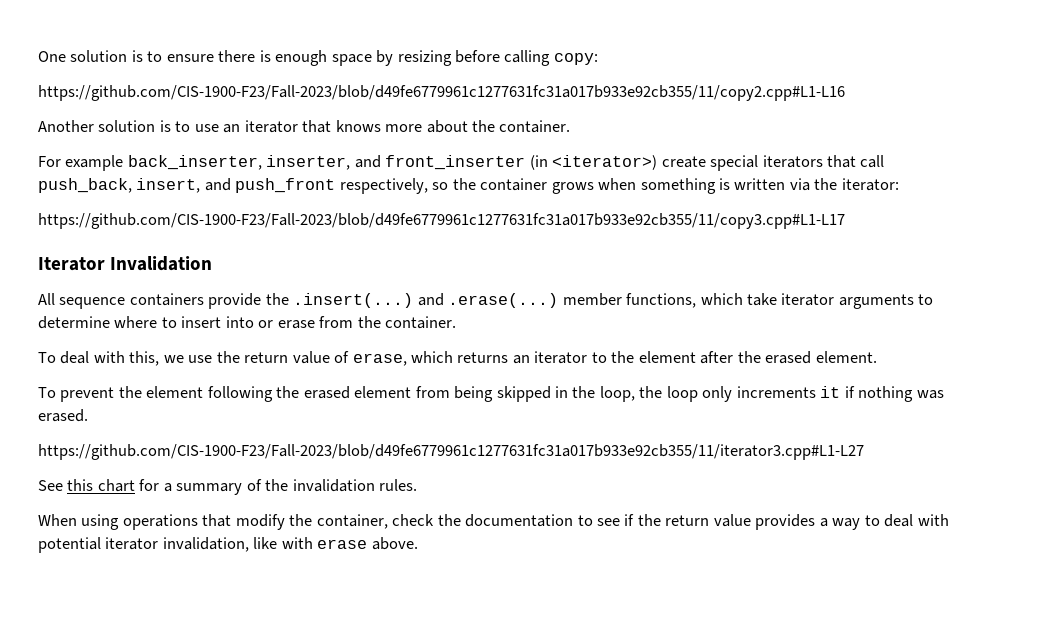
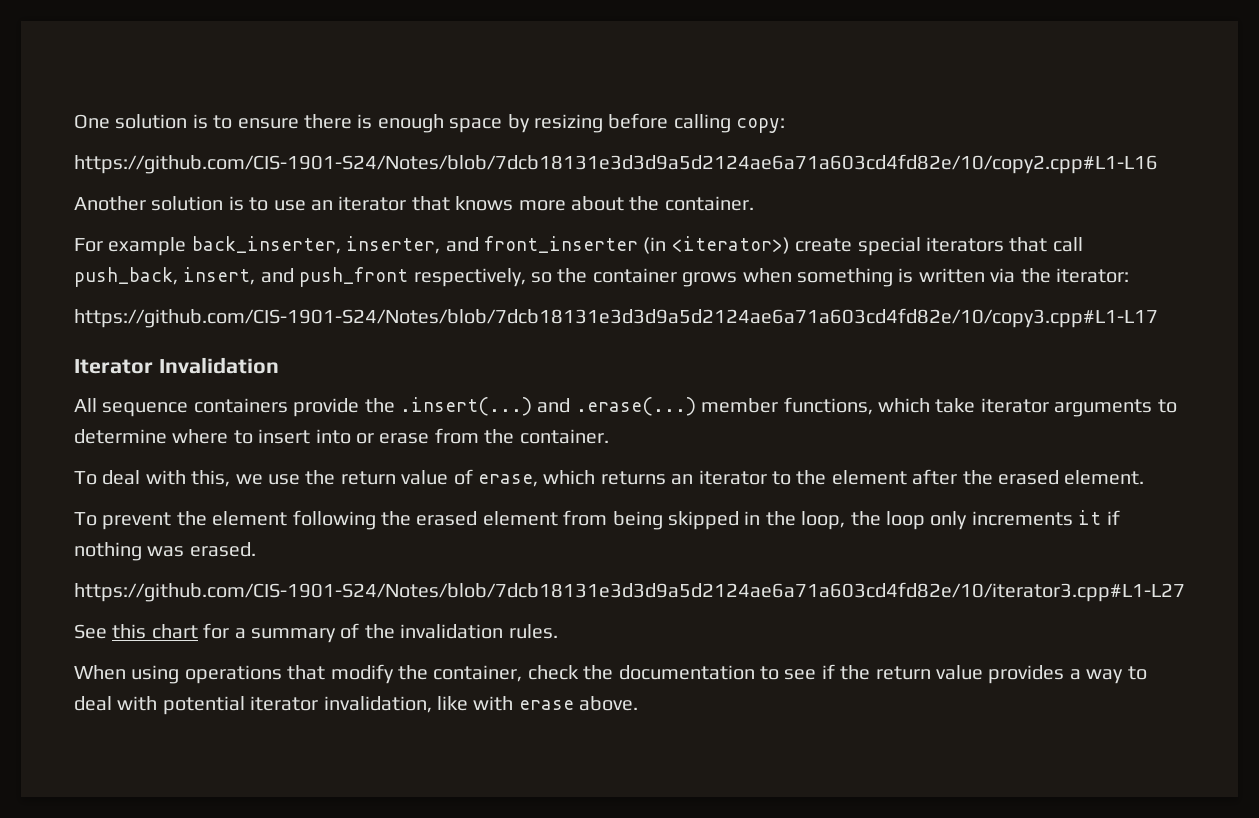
[38,85,845,101] https://github.com/CIS-1900-F23/Fall-2023/blob/d49fe6779961c1277631fc31a017b933e92cb355/11/copy2.cpp#L1-L16 -> [74,154,1158,174] https://github.com/CIS-1901-S24/Notes/blob/7dcb18131e3d3d9a5d2124ae6a71a603cd4fd82e/10/copy2.cpp#L1-L16
[38,213,845,229] https://github.com/CIS-1900-F23/Fall-2023/blob/d49fe6779961c1277631fc31a017b933e92cb355/11/copy3.cpp#L1-L17 -> [74,308,1158,328] https://github.com/CIS-1901-S24/Notes/blob/7dcb18131e3d3d9a5d2124ae6a71a603cd4fd82e/10/copy3.cpp#L1-L17
[38,444,864,460] https://github.com/CIS-1900-F23/Fall-2023/blob/d49fe6779961c1277631fc31a017b933e92cb355/11/iterator3.cpp#L1-L27 -> [74,582,1185,602] https://github.com/CIS-1901-S24/Notes/blob/7dcb18131e3d3d9a5d2124ae6a71a603cd4fd82e/10/iterator3.cpp#L1-L27

